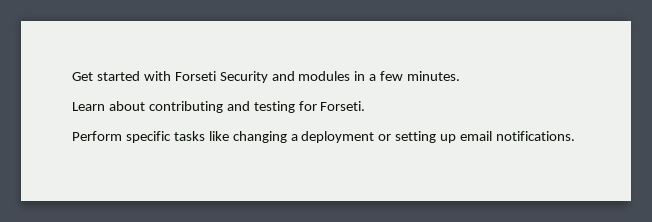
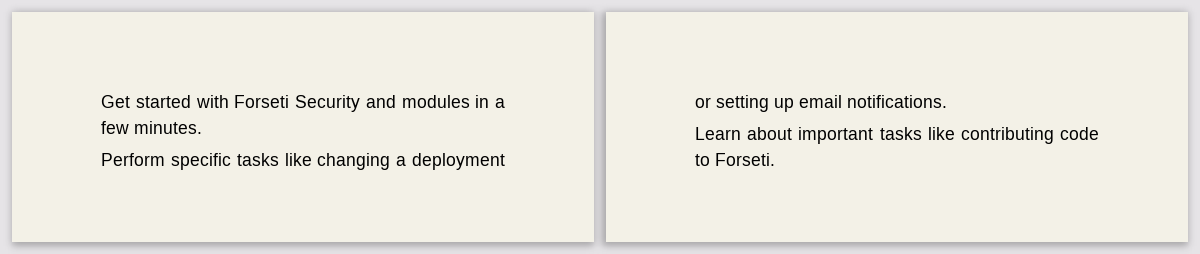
[72,101,366,113] // Learn about contributing and testing for Forseti. -> (202, 127) none
(576, 136) none -> [695,127,1099,144] [695,153,775,166] // Learn about important tasks like contributing code to Forseti.

